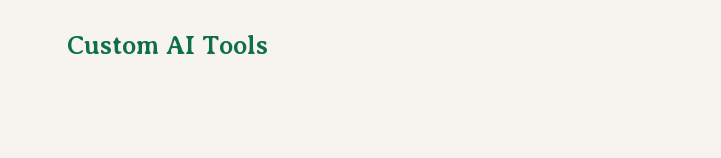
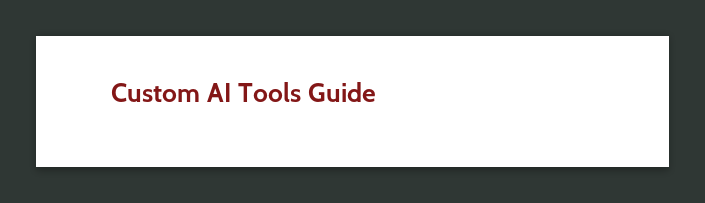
(269, 44) none -> [308,82,377,102] Guide

